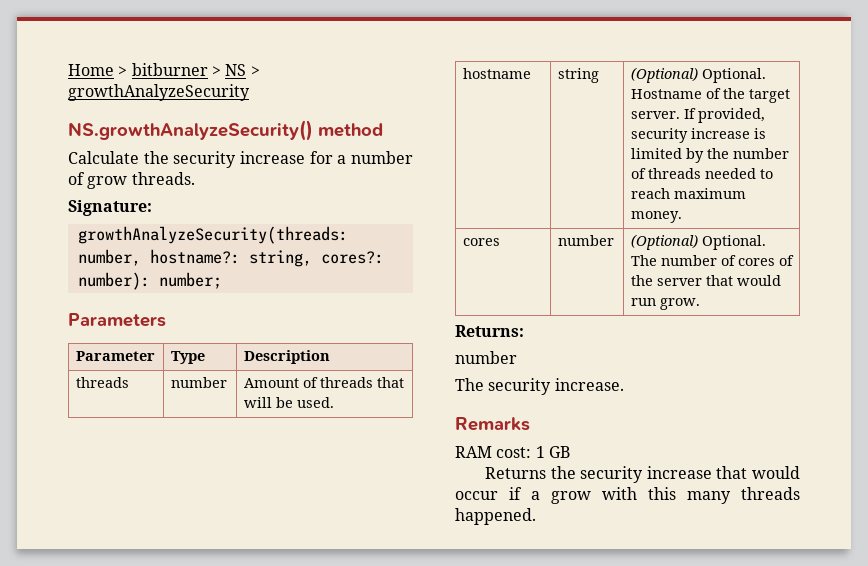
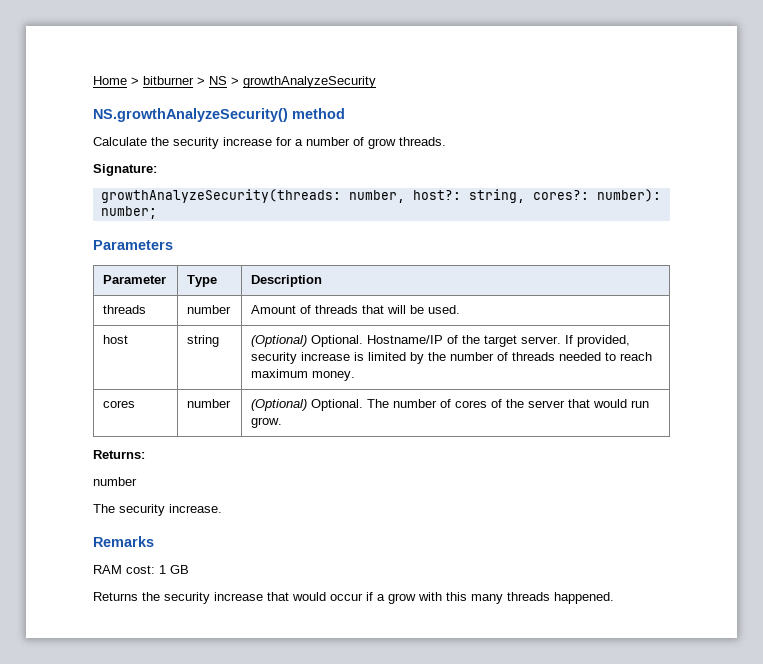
[149,249,240,264] hostname?: -> [412,190,461,200] host?:
[462,68,531,79] hostname -> [103,335,129,344] host
[630,89,702,99] Hostname -> [367,335,444,344] Hostname/IP

